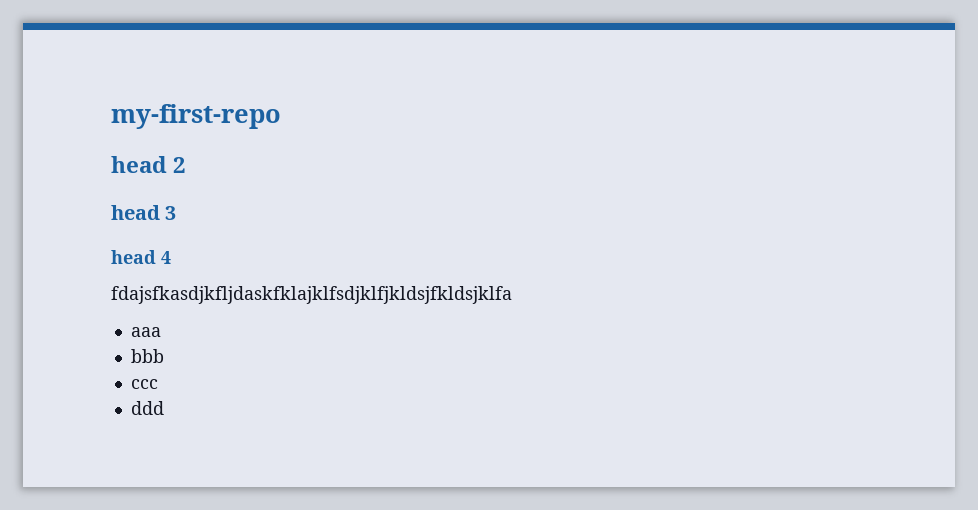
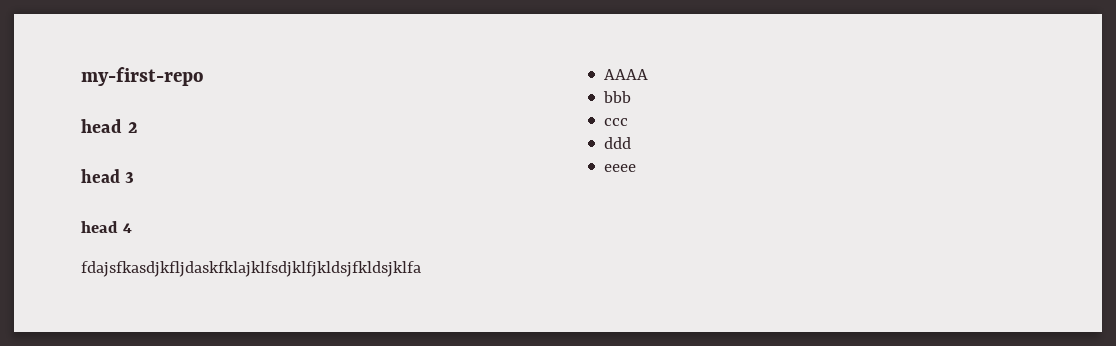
[130,327,161,337] aaa -> [604,69,649,80] AAAA
(164, 408) none -> [604,164,637,172] // eeee

